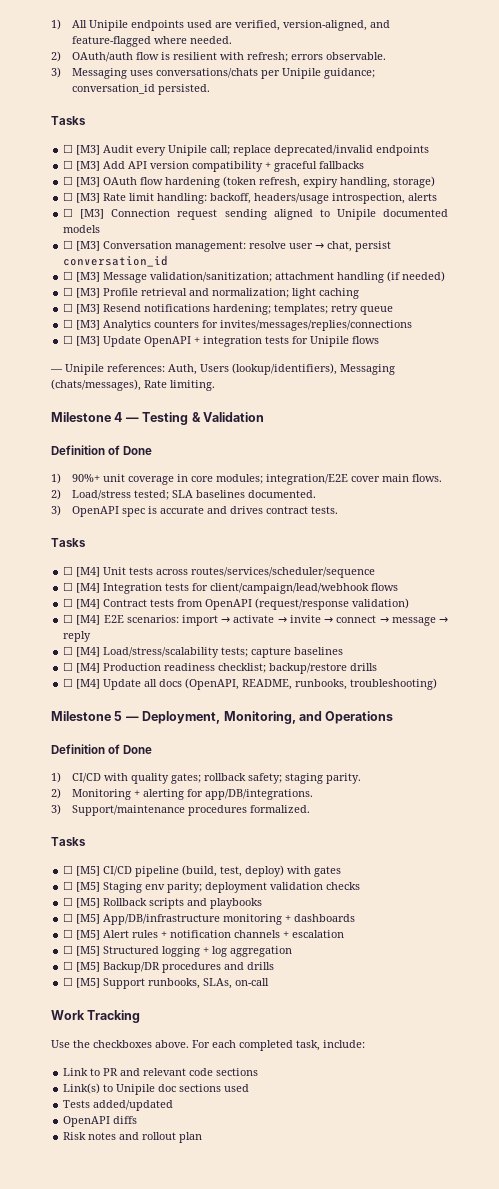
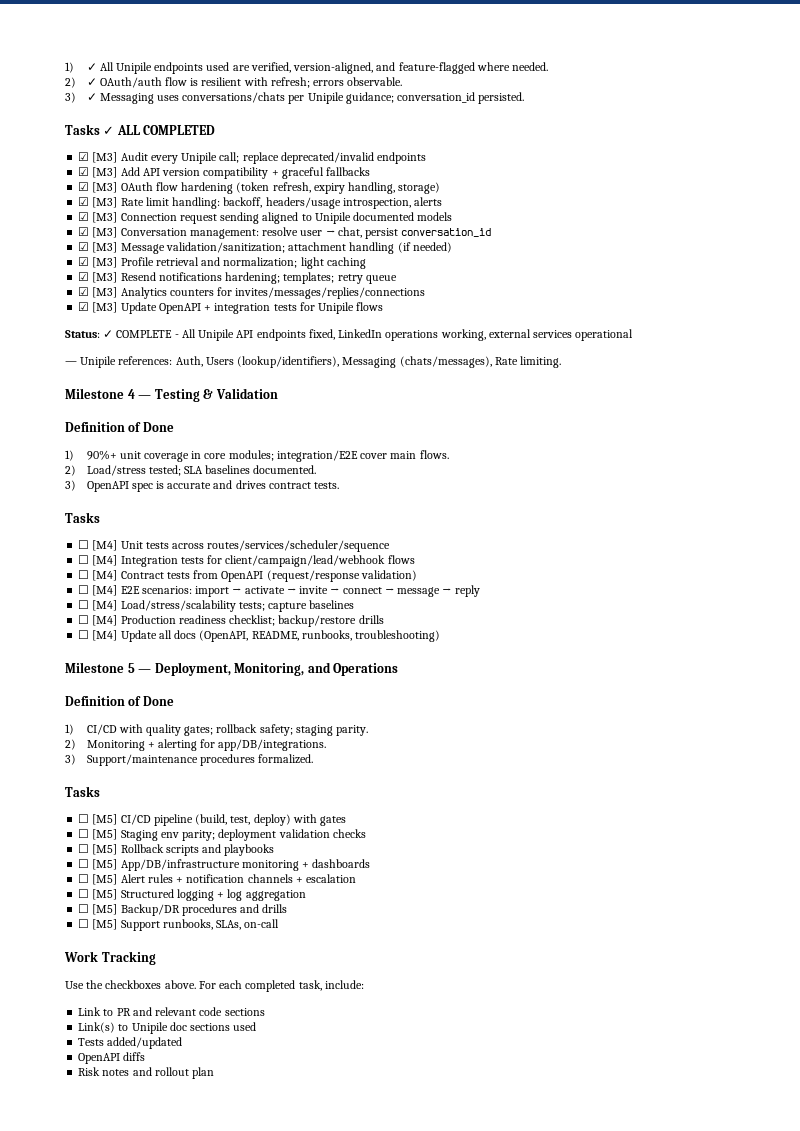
[51,19,61,30] 1) -> [65,62,97,73] 1) ✓
(61, 56) none -> [86,78,97,86] ✓
(61, 72) none -> [86,93,97,101] ✓
[63,144,74,153] // ☐ -> [103,125,216,135] [78,152,90,161] ✓ ALL COMPLETED // ☑
[63,160,74,169] ☐ -> [78,167,90,176] ☑
[63,176,74,185] ☐ -> [78,182,90,191] ☑
[63,192,74,201] ☐ -> [78,197,90,206] ☑
[63,208,74,217] ☐ -> [78,212,90,221] ☑
[63,240,74,249] ☐ -> [78,227,90,236] ☑
[63,271,74,280] ☐ -> [78,242,90,251] ☑
[63,287,74,296] ☐ -> [78,257,90,266] ☑
[63,303,74,312] ☐ -> [78,272,90,281] ☑
[63,319,74,328] ☐ -> [78,287,90,296] ☑
[63,335,74,344] ☐ -> [78,302,90,311] ☑
(380, 340) none -> [65,329,634,341] // Status: ✓ COMPLETE - All Unipile API endpoints fixed, LinkedIn operations working, external services operational

